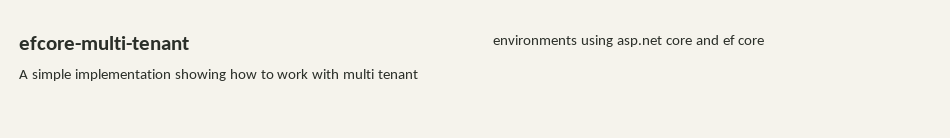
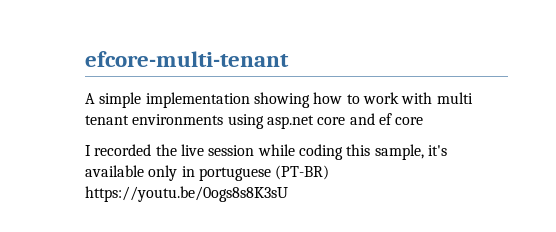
(765, 41) none -> [85,144,447,160] [85,165,330,181] [85,186,288,202] // I recorded the live session while coding this sample, it's available only in portuguese (PT-BR) https://youtu.be/0ogs8s8K3sU

